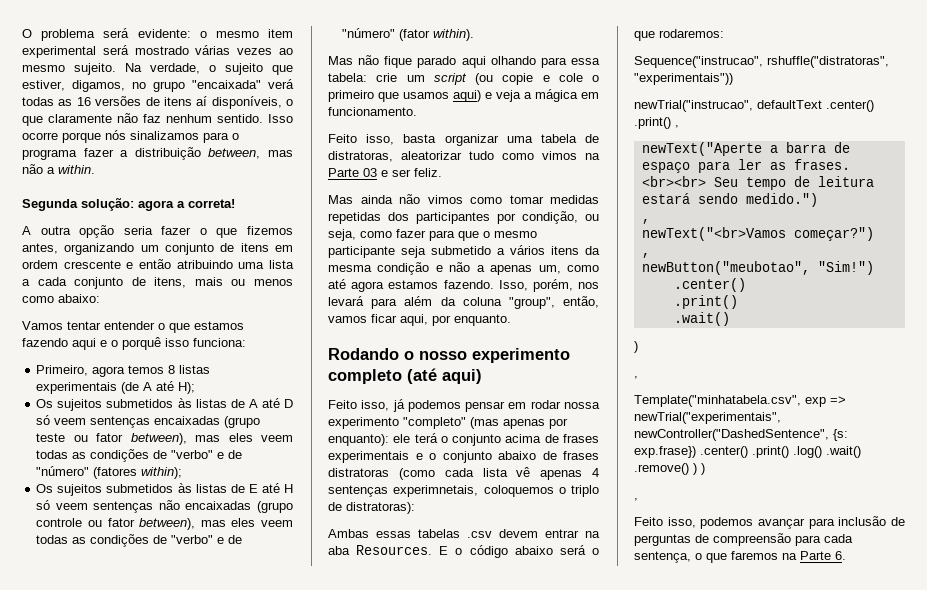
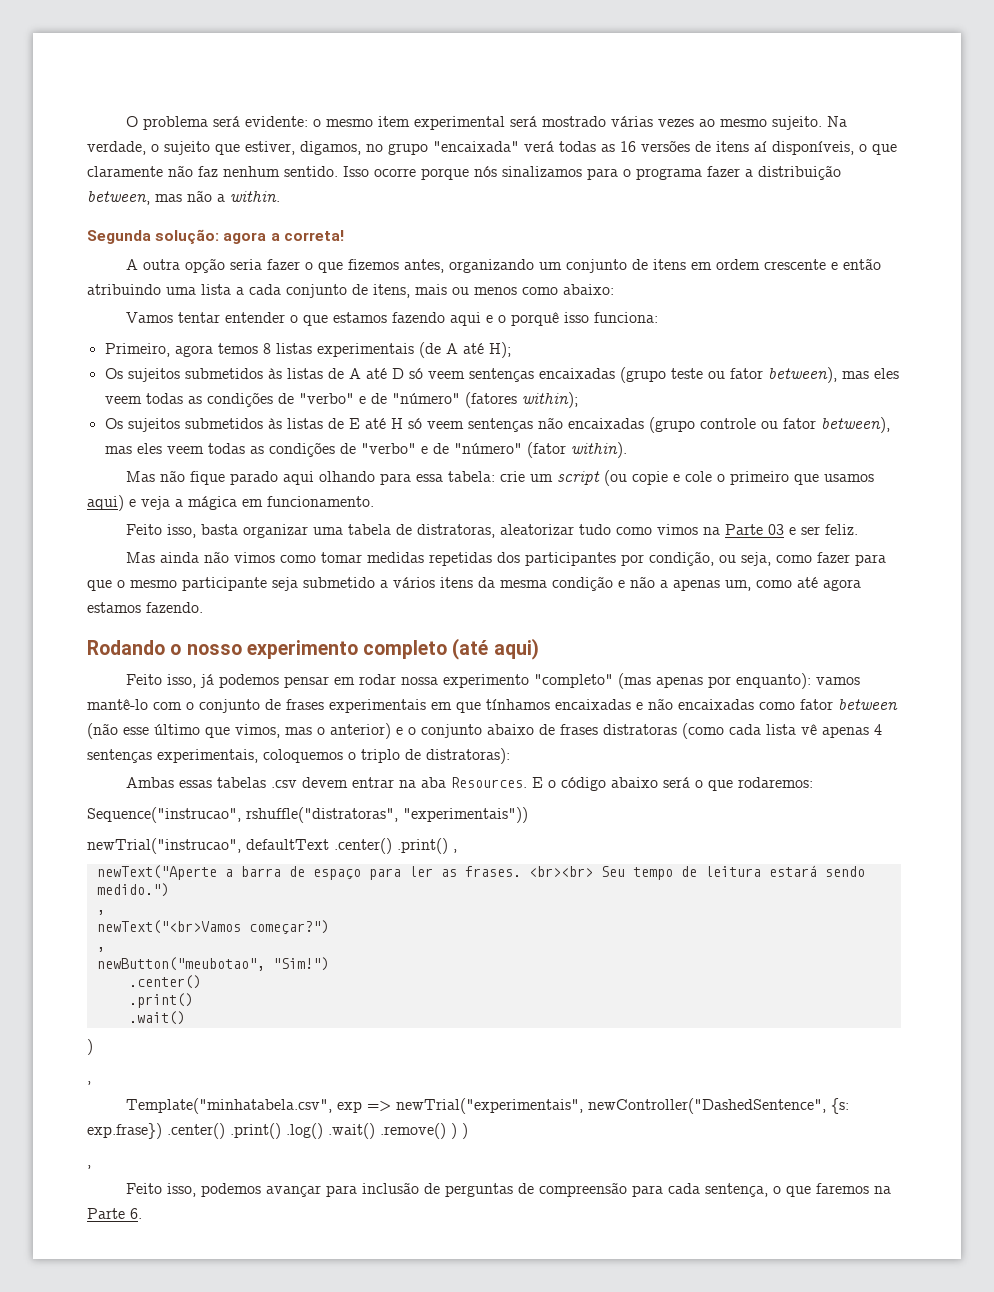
[498,279,599,292] [328,296,599,309] [328,314,511,326] Isso, porém, nos levará para além da coluna "group", então, vamos ficar aqui, por enquanto. -> (203, 607) none
[393,433,542,446] ele terá o conjunto acima -> [816,677,861,685] [87,699,260,713] vamos mantê-lo com o conjunto
(409, 457) none -> [431,698,898,713] [87,723,391,739] em que tínhamos encaixadas e não encaixadas como fator between (não esse último que vimos, mas o anterior)
[393,485,479,497] experimnetais, -> [157,749,258,763] experimentais,

